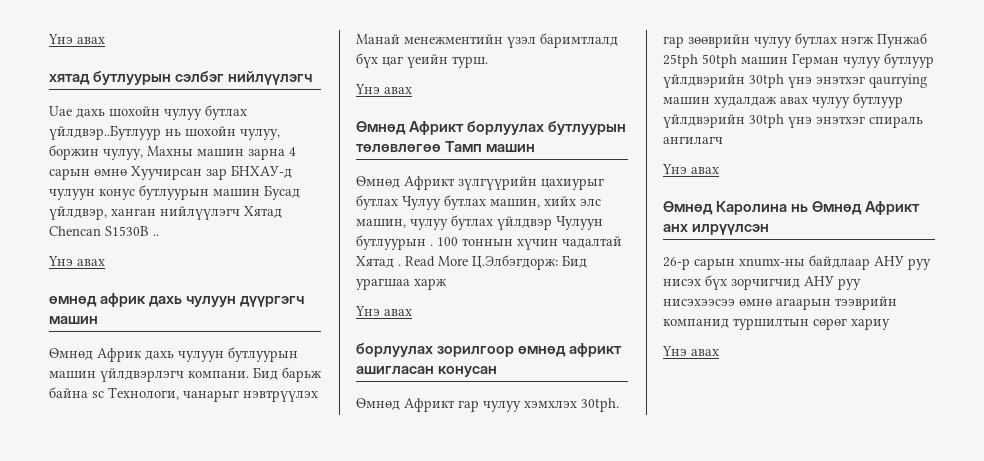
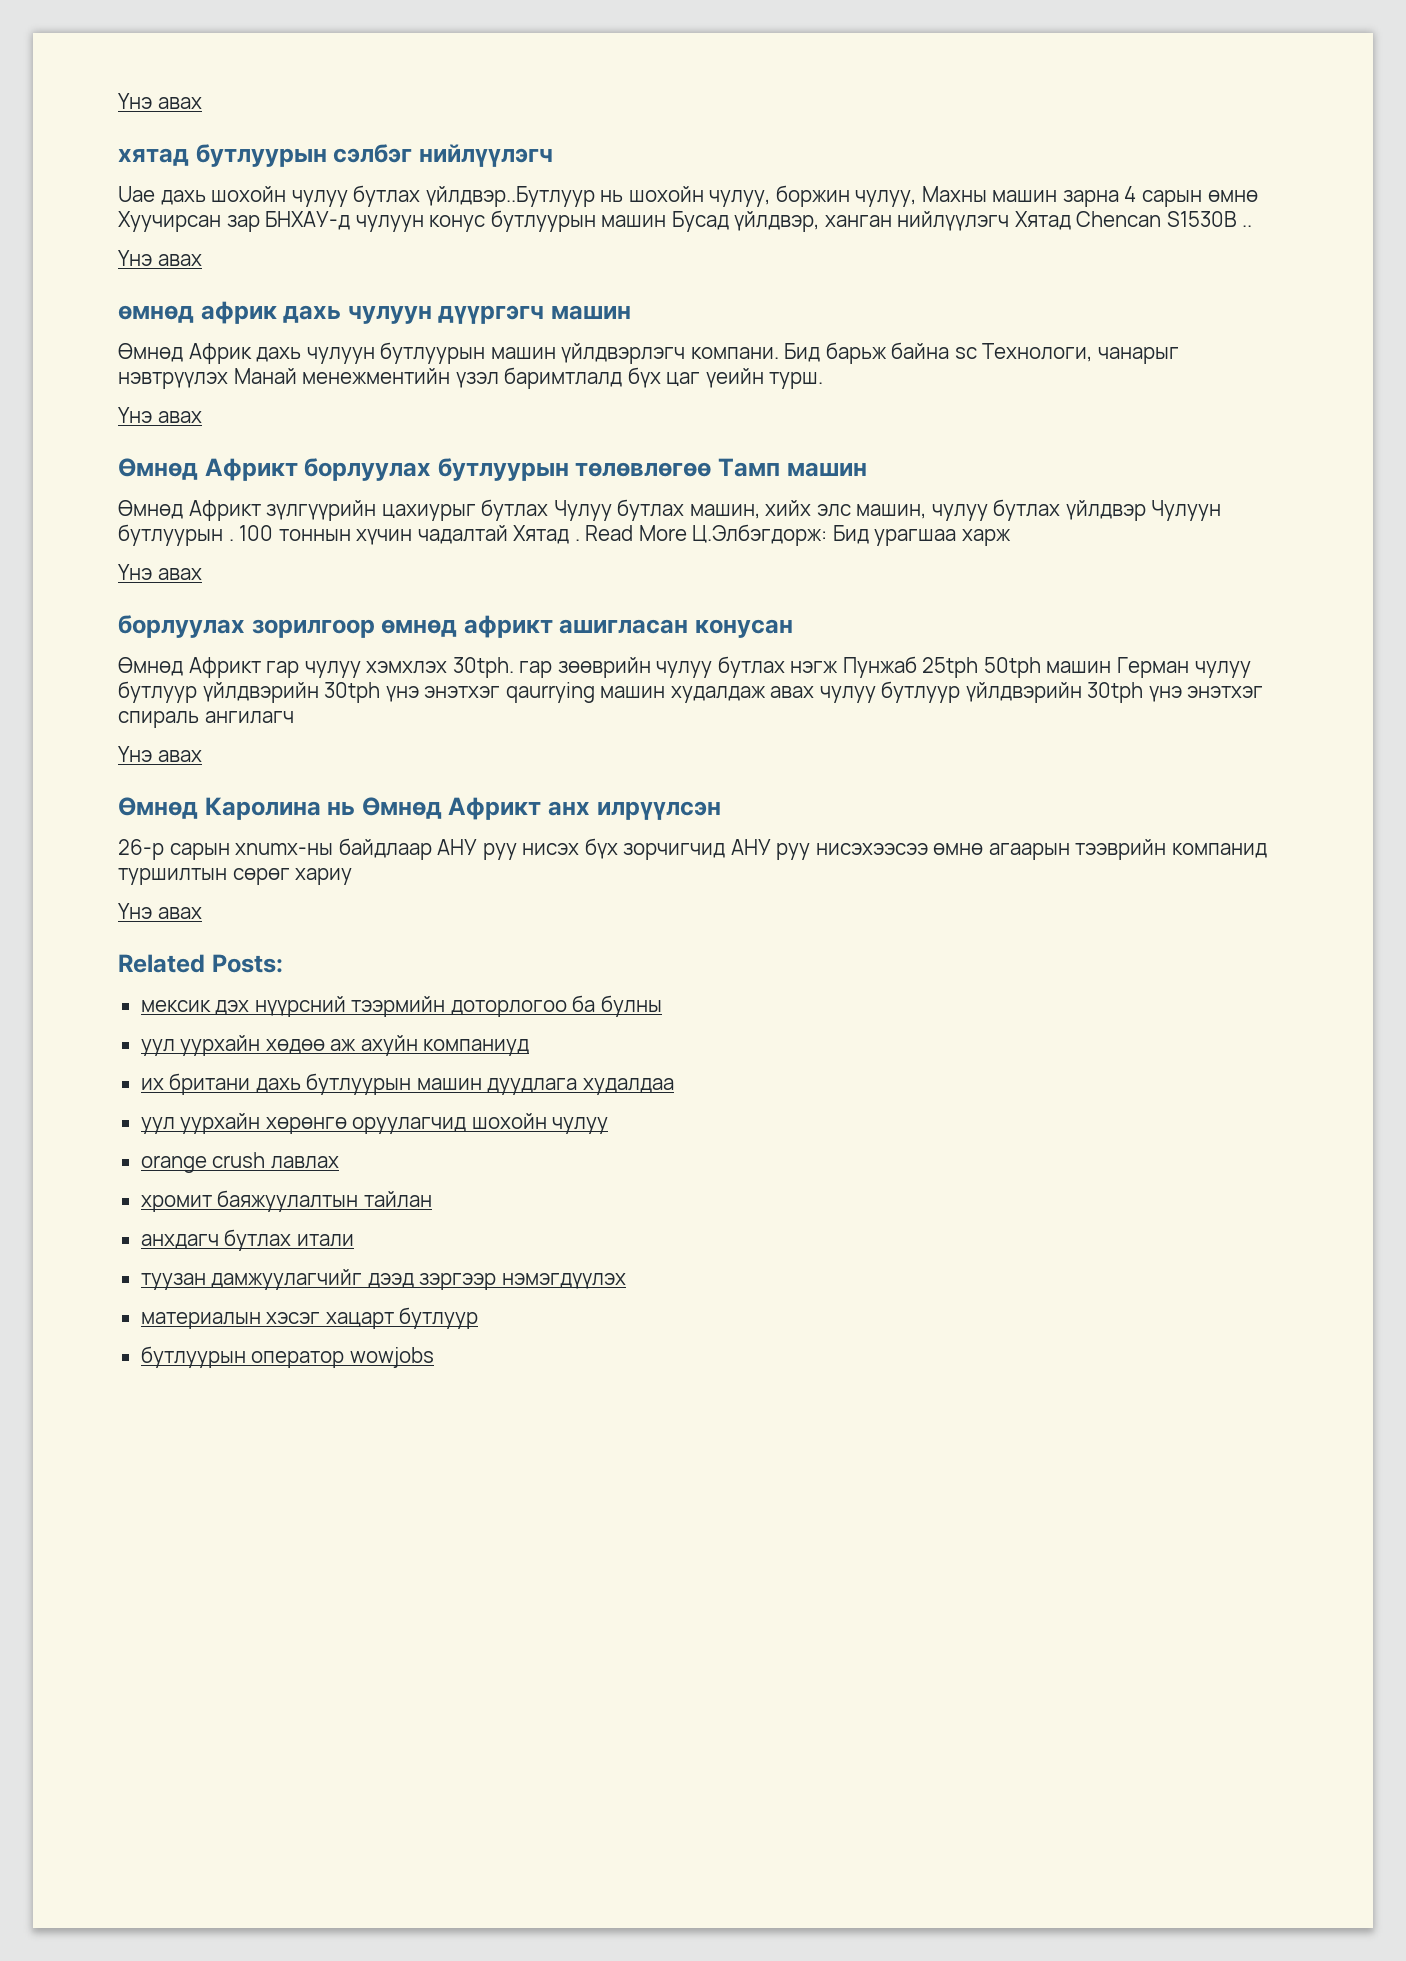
(719, 352) none -> [118,954,283,973] [140,995,662,1017] [140,1035,530,1056] [140,1073,674,1095] [140,1113,609,1134] [140,1152,339,1173] [140,1190,432,1212] [140,1229,354,1251] [140,1269,626,1290] [140,1307,479,1329] [140,1346,434,1368] // Related Posts: // мексик дэх нүүрсний тээрмийн доторлогоо ба булны // уул уурхайн хөдөө аж ахуйн компаниуд // их британи дахь бутлуурын машин дуудлага худалдаа // уул уурхайн хөрөнгө оруулагчид шохойн чулуу // orange crush лавлах // хромит баяжуулалтын тайлан // анхдагч бутлах итали // туузан дамжуулагчийг дээд зэргээр нэмэгдүүлэх // материалын хэсэг хацарт бутлуур // бутлуурын оператор wowjobs

